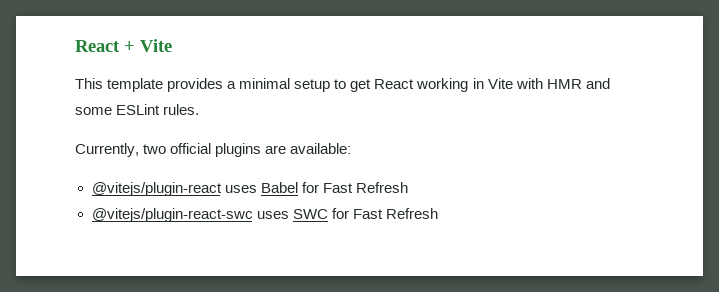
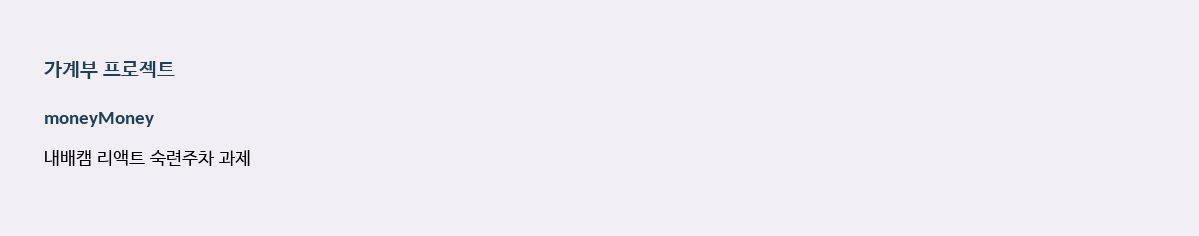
[75,39,172,52] [75,78,610,92] [75,104,200,115] [75,143,352,157] [91,182,408,196] [91,208,438,222] React + Vite // This template provides a minimal setup to get React working in Vite with HMR and some ESLint rules. // Currently, two official plugins are available: // @vitejs/plugin-react uses Babel for Fast Refresh // @vitejs/plugin-react-swc uses SWC for Fast Refresh -> [44,61,176,79] [44,112,154,127] [44,150,251,167] 가계부 프로젝트 // moneyMoney // 내배캠 리액트 숙련주차 과제

